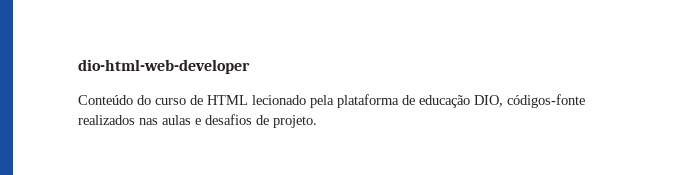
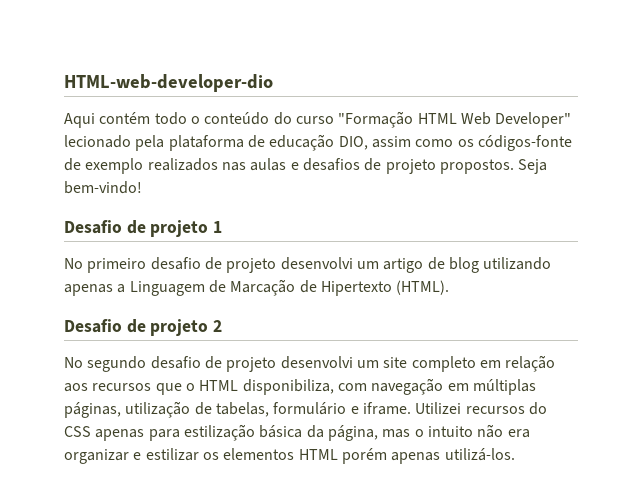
[78,59,250,74] [78,95,248,105] dio-html-web-developer // Conteúdo do curso de HTML -> [64,74,273,92] [64,111,572,128] HTML-web-developer-dio // Aqui contém todo o conteúdo do curso "Formação HTML Web Developer"
[507,94,585,108] códigos-fonte -> [371,135,572,151] [64,158,144,174] assim como os códigos-fonte de exemplo
[273,115,317,128] projeto. -> [385,159,548,174] [64,181,142,194] [64,220,223,237] [64,257,552,273] [64,279,450,296] [64,319,223,336] [64,355,556,372] [64,378,536,395] [64,401,547,418] [64,424,530,441] [64,448,515,464] projeto propostos. Seja bem-vindo! // Desafio de projeto 1 // No primeiro desafio de projeto desenvolvi um artigo de blog utilizando apenas a Linguagem de Marcação de Hipertexto (HTML). // Desafio de projeto 2 // No segundo desafio de projeto desenvolvi um site completo em relação aos recursos que o HTML disponibiliza, com navegação em múltiplas páginas, utilização de tabelas, formulário e iframe. Utilizei recursos do CSS apenas para estilização básica da página, mas o intuito não era organizar e estilizar os elementos HTML porém apenas utilizá-los.

